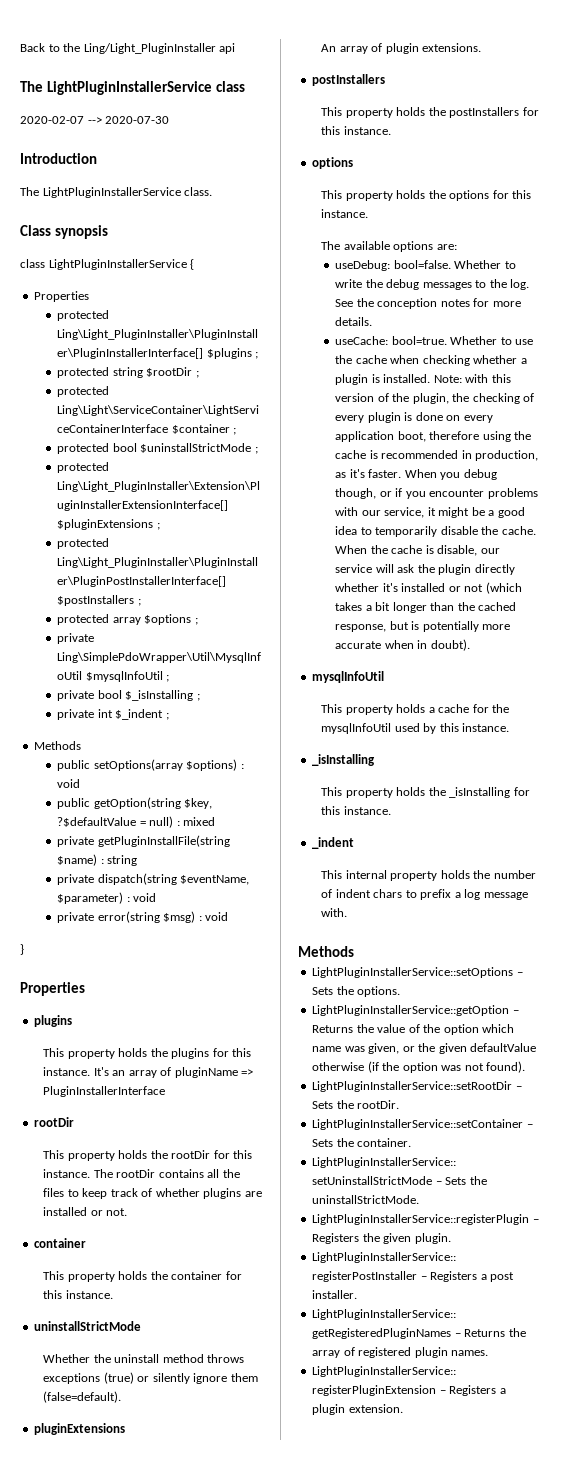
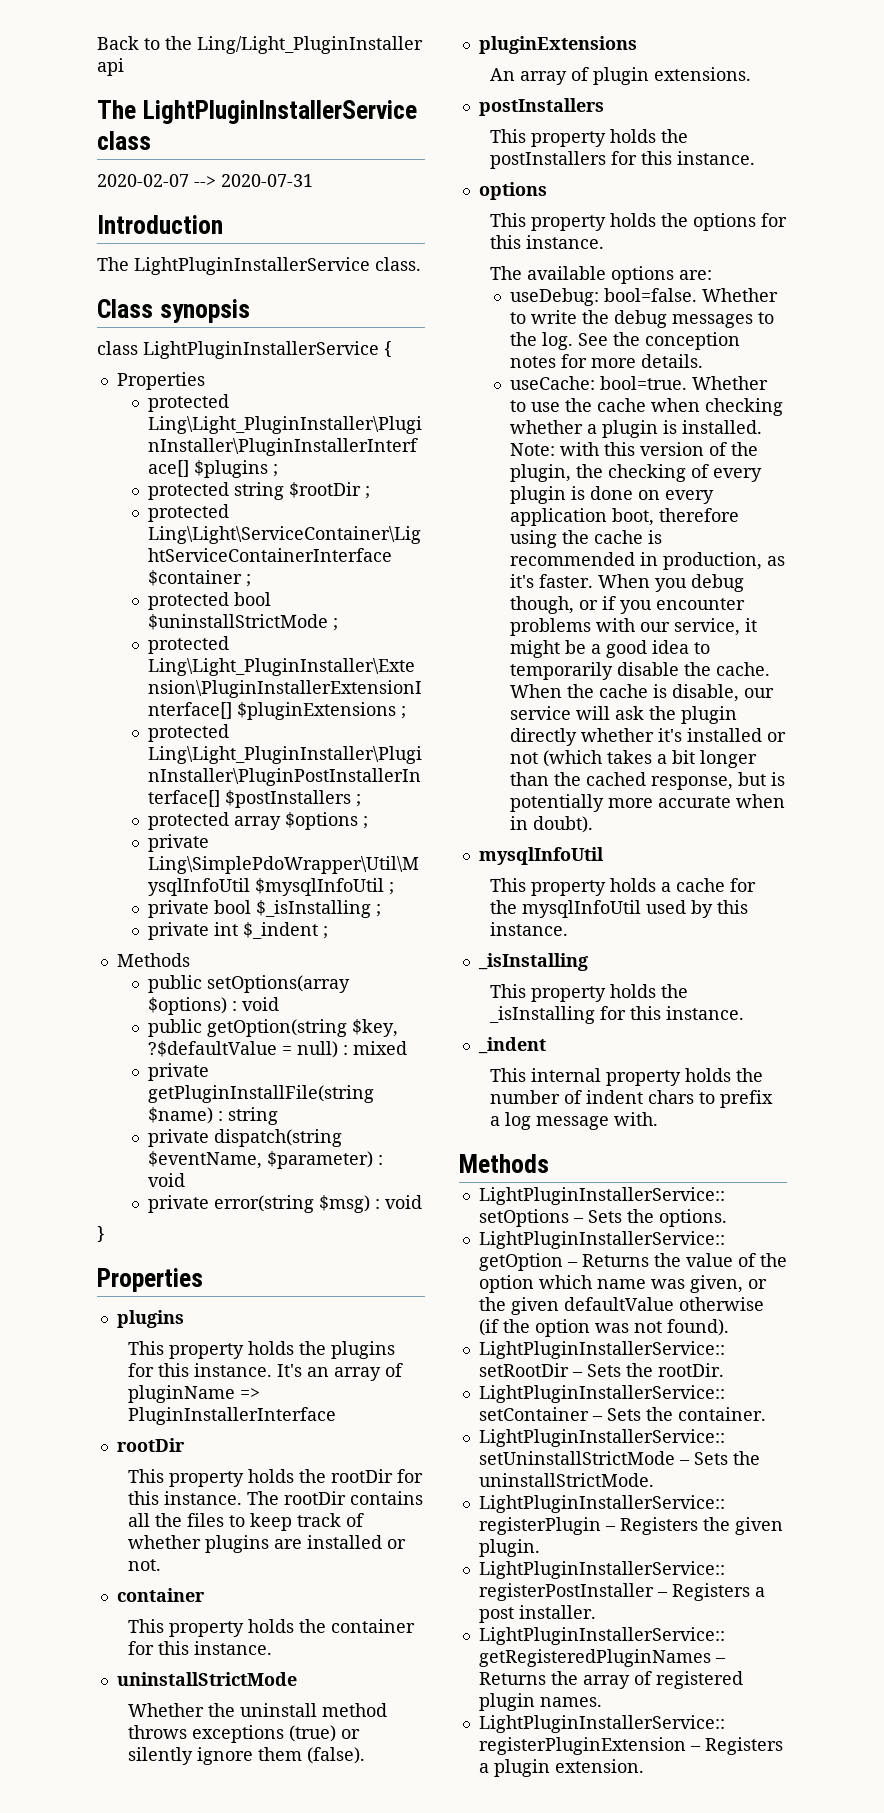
[105,116,170,124] 2020-07-30 -> [221,174,313,187] 2020-07-31
[43,1391,122,1403] (false=default). -> [307,1747,366,1764] (false).

